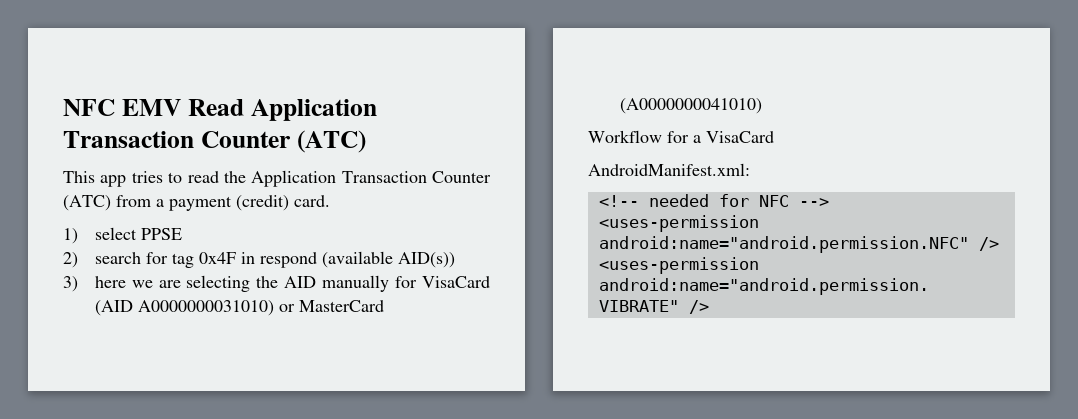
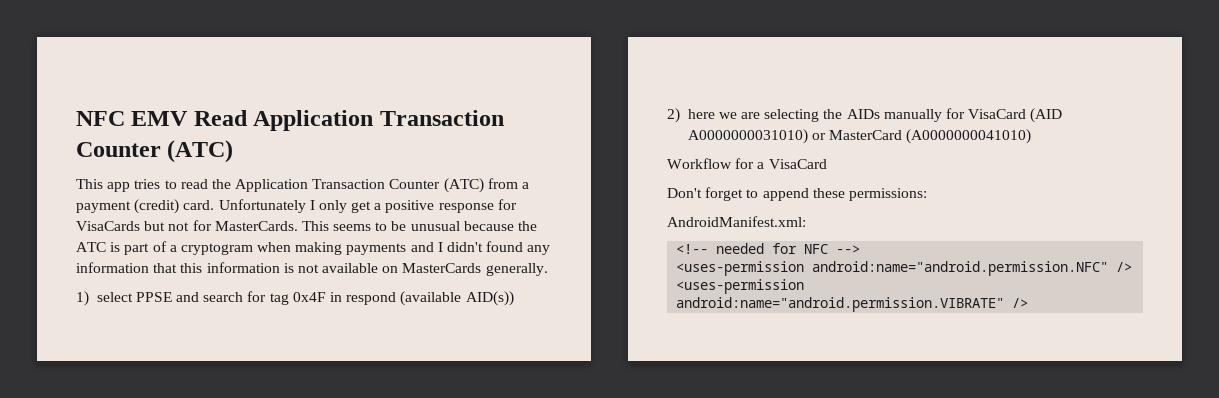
(330, 201) none -> [218,199,517,213] [76,220,538,231] [76,241,551,255] [76,262,548,276] Unfortunately I only get a positive response for VisaCards but not for MasterCards. This seems to be unusual because the ATC is part of a cryptogram when making payments and I didn't found any information that this information is not available on MasterCards generally.
[63,252,78,268] // 2) -> [176,292,200,302] and
[63,276,78,292] 3) -> [667,108,680,123] 2)
[284,276,317,288] AID -> [846,109,880,119] AIDs
(774, 137) none -> [667,187,927,201] // Don't forget to append these permissions:

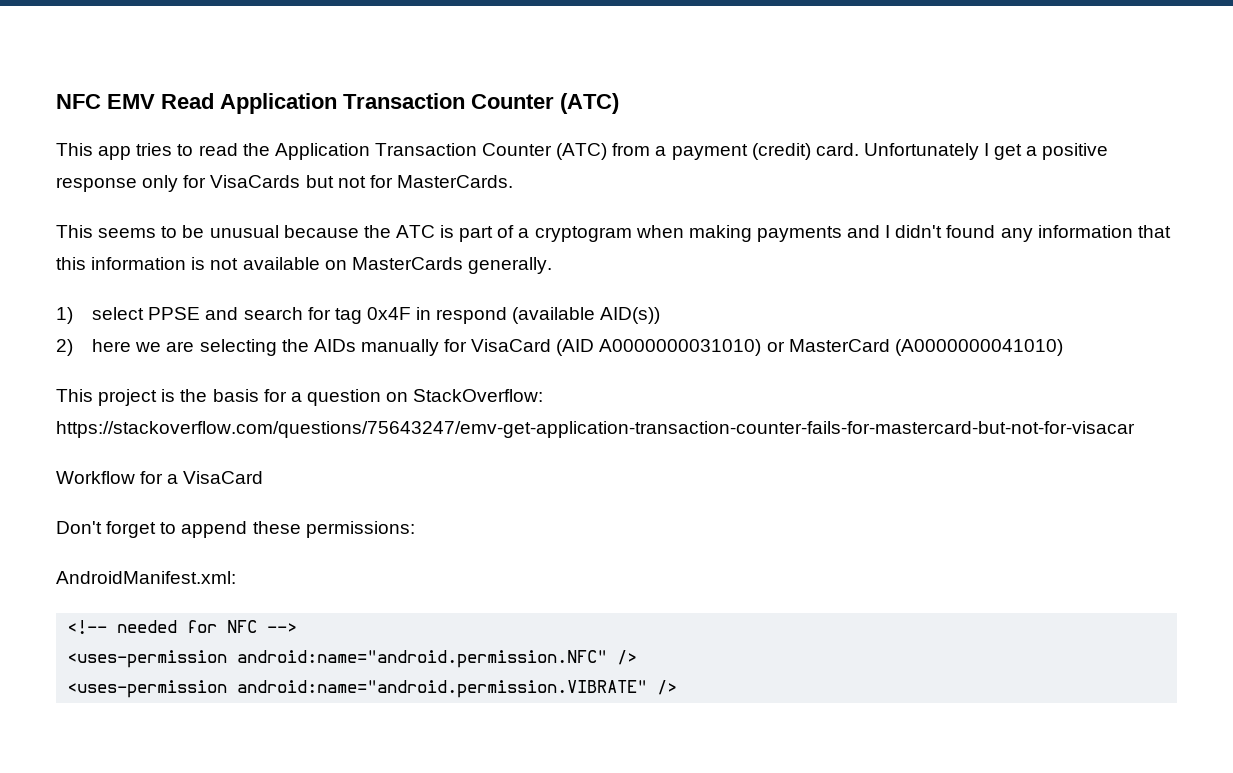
[318,200,347,213] only -> (990, 149) none
(494, 208) none -> [142,175,179,192] only
(298, 226) none -> (513, 181) //
(1032, 136) none -> [56,389,544,406] [56,421,1135,438] // This project is the basis for a question on StackOverflow: https://stackoverflow.com/questions/75643247/emv-get-application-transaction-counter-fails-for-mastercard-but-not-for-visacar

